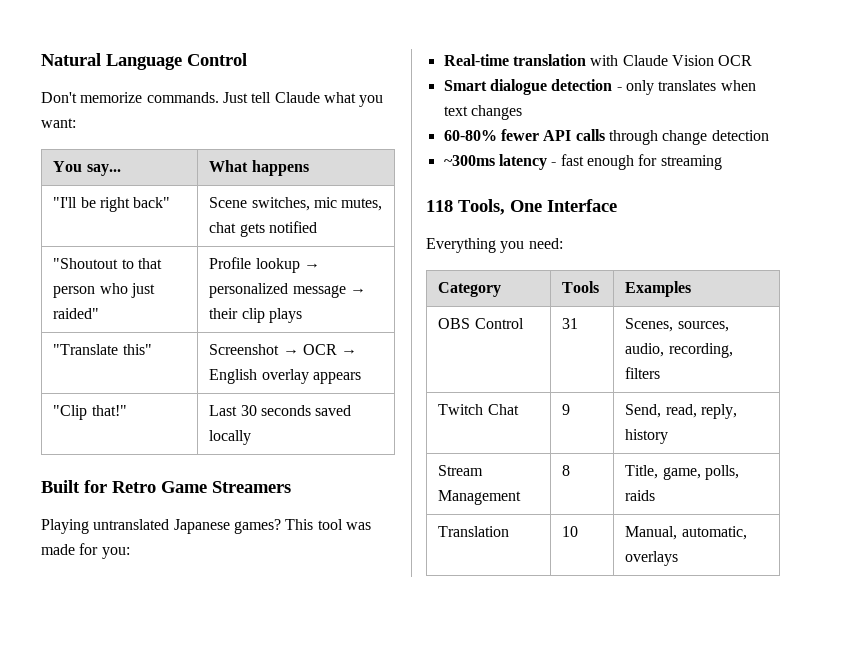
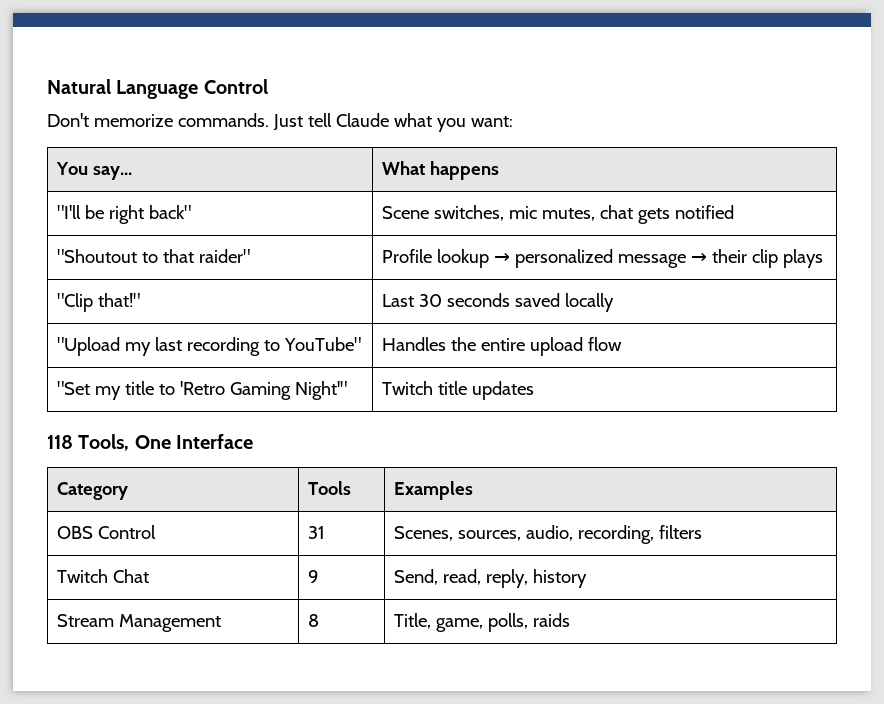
[53,283,155,298] [53,308,100,319] person who just raided" -> [199,249,251,263] raider"
[53,344,152,355] [209,344,358,355] [209,369,361,384] // "Translate this" | Screenshot → OCR → English overlay appears -> (824, 258) none
[41,480,291,493] [41,519,371,534] [41,543,130,559] [443,54,753,66] [443,79,756,95] [443,105,522,120] [443,129,769,145] [443,154,722,170] // Built for Retro Game Streamers // Playing untranslated Japanese games? This tool was made for you: // Real-time translation with Claude Vision OCR // Smart dialogue detection - only translates when text changes // 60-80% fewer API calls through change detection // ~300ms latency - fast enough for streaming -> [57,337,362,356] [382,337,623,356] [57,381,348,400] [382,381,535,400] // "Upload my last recording to YouTube" | Handles the entire upload flow // "Set my title to 'Retro Gaming Night'" | Twitch title updates
[426,238,563,253] // Everything you need: -> (254, 441) none
[438,526,510,537] [562,526,579,537] [625,526,747,540] [625,551,679,566] // Translation | 10 | Manual, automatic, overlays -> (571, 620) none

